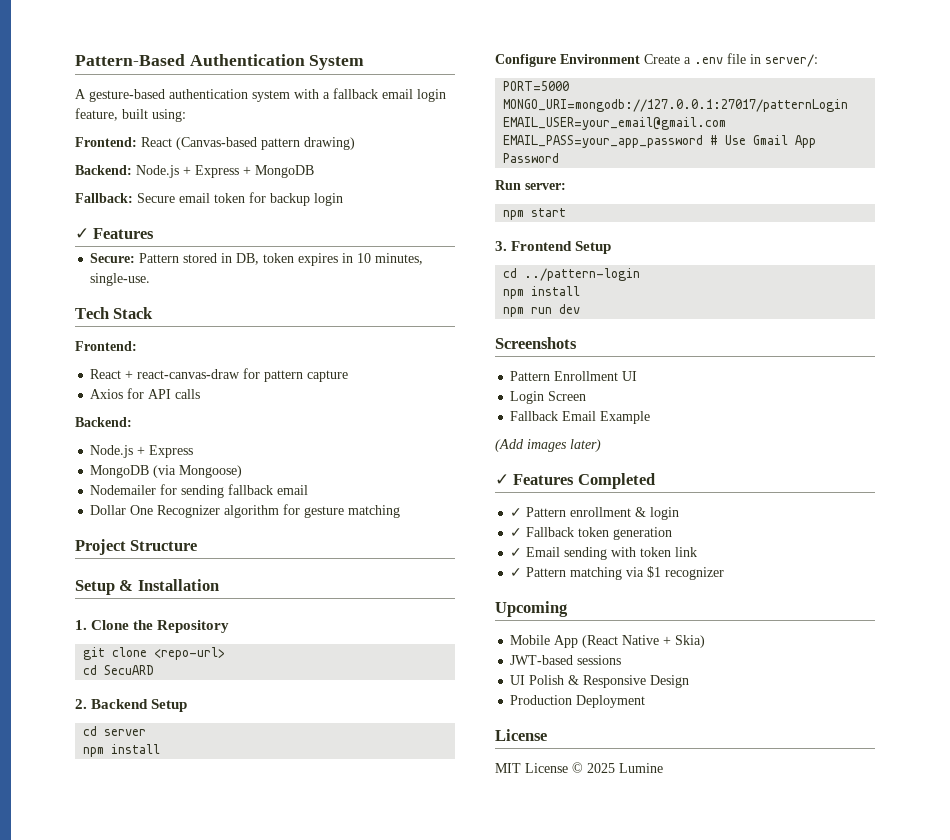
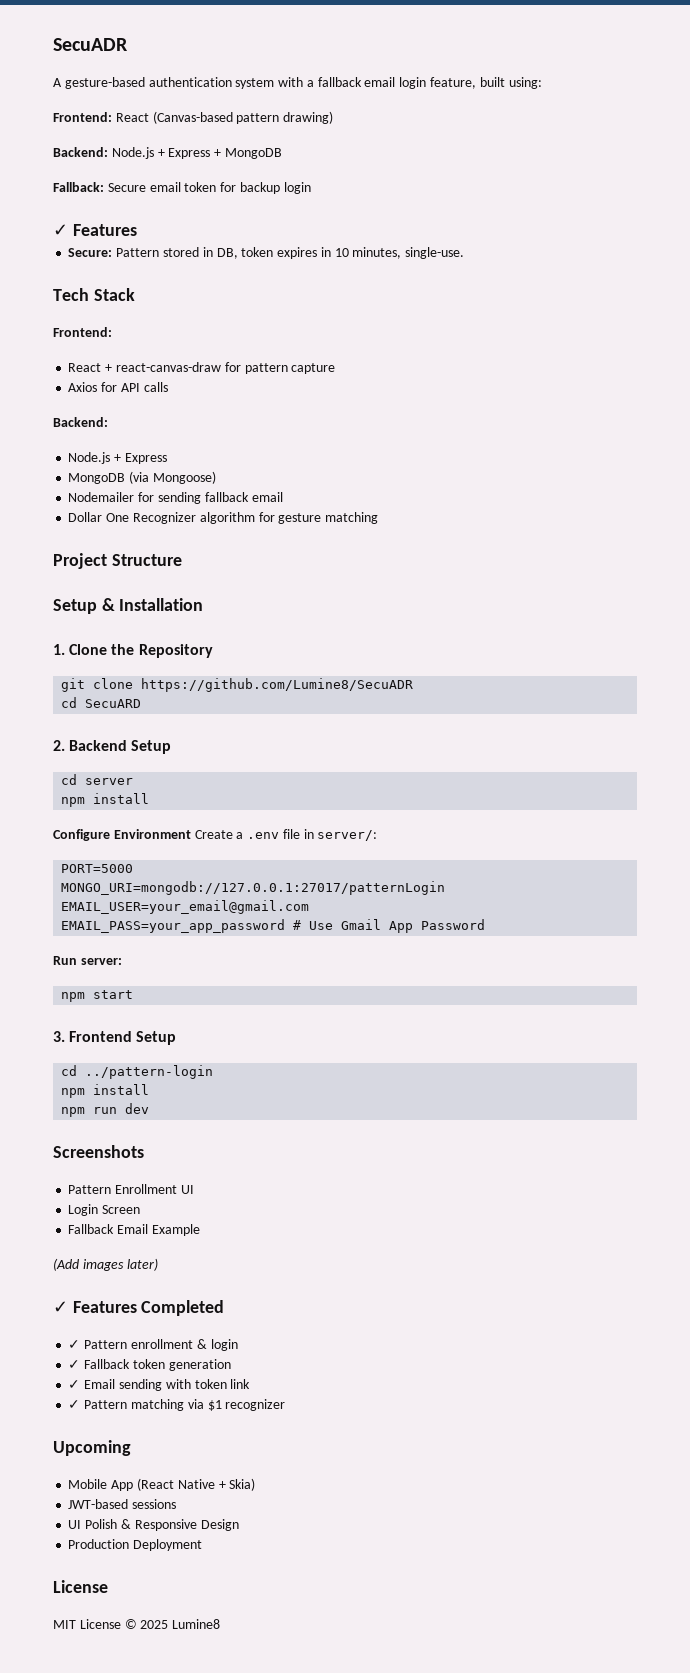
[75,54,365,70] Pattern-Based Authentication System -> [53,38,128,51] SecuADR
[154,647,226,660] <repo-url> -> [141,678,414,692] https://github.com/Lumine8/SecuADR
[619,763,663,773] Lumine -> [172,1619,221,1629] Lumine8

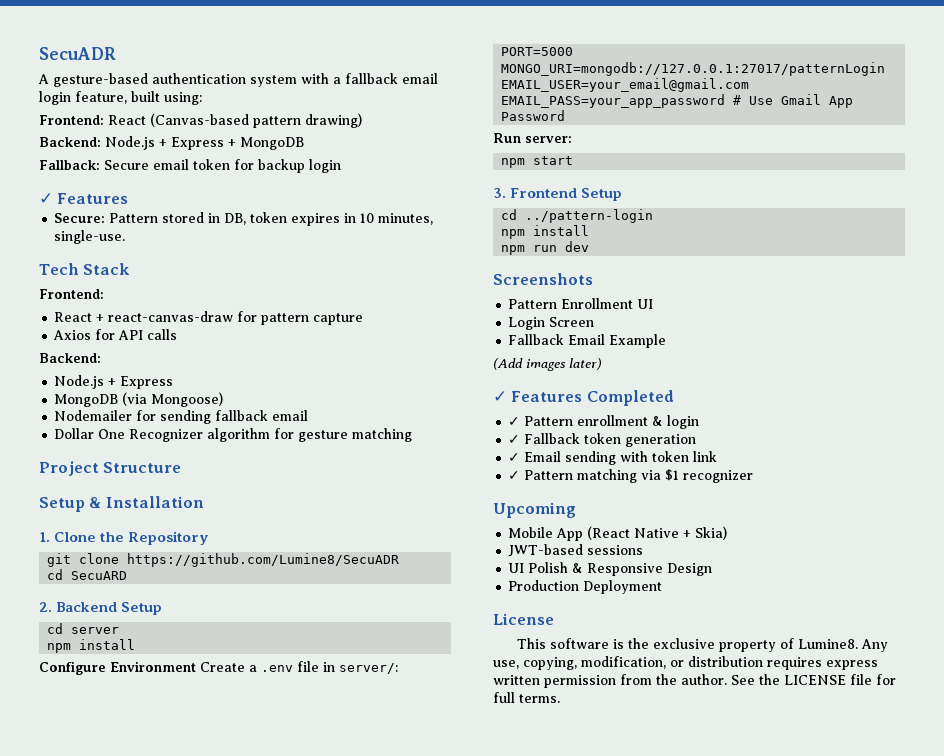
[53,1619,221,1629] MIT License © 2025 Lumine8 -> [516,638,888,652] [493,656,878,670] [493,674,896,688] [493,692,560,703] This software is the exclusive property of Lumine8. Any use, copying, modification, or distribution requires express written permission from the author. See the LICENSE file for full terms.

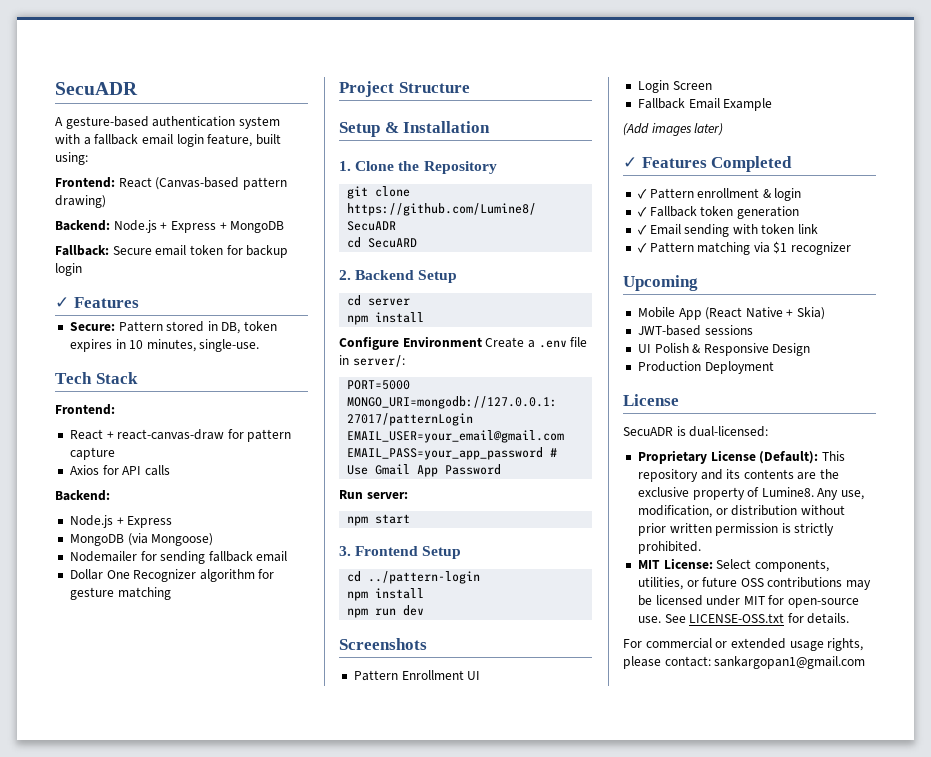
[516,638,624,649] This software is -> [623,426,769,437] [637,450,845,464] [637,469,817,482] SecuADR is dual-licensed: // Proprietary License (Default): This repository and its contents are
[523,657,577,670] copying, -> (865, 495) none
[767,657,878,670] [493,674,896,688] [493,692,560,703] requires express written permission from the author. See the LICENSE file for full terms. -> [800,505,845,515] [637,523,835,536] [637,541,701,554] [637,558,829,572] [637,577,872,590] [637,595,860,608] [637,613,850,624] [623,638,864,651] [623,656,866,669] without prior written permission is strictly prohibited. // MIT License: Select components, utilities, or future OSS contributions may be licensed under MIT for open-source use. See LICENSE-OSS.txt for details. // For commercial or extended usage rights, please contact: sankargopan1@gmail.com

